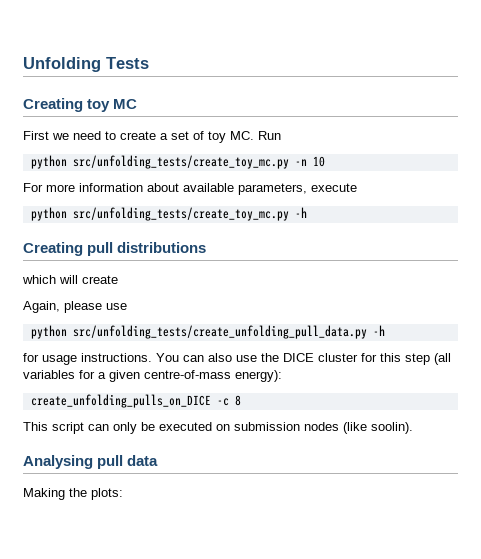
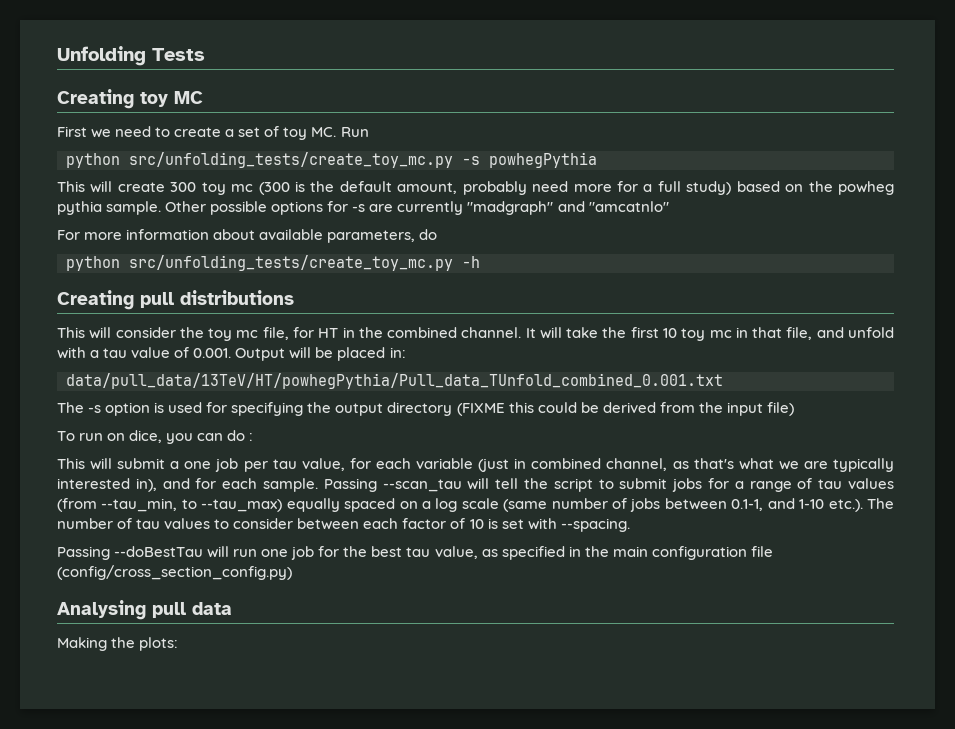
[294,156,325,167] -n 10 -> [462,152,597,168] [57,181,895,195] [57,201,669,215] -s powhegPythia // This will create 300 toy mc (300 is the default amount, probably need more for a full study) based on the powheg pythia sample. Other possible options for -s are currently "madgraph" and "amcatnlo"
[311,183,357,192] execute -> [419,229,438,240] do
[22,275,118,284] [23,301,127,313] [30,325,385,339] [23,353,451,365] [23,370,282,382] [30,394,241,408] [23,422,413,434] which will create // Again, please use // python src/unfolding_tests/create_unfolding_pull_data.py -h // for usage instructions. You can also use the DICE cluster for this step (all variables for a given centre-of-mass energy): // create_unfolding_pulls_on_DICE -c 8 // This script can only be executed on submission nodes (like soolin). -> [57,327,894,341] [57,347,406,361] [66,373,723,389] [57,402,794,416] [57,430,254,444] [57,458,894,472] [57,478,894,492] [57,498,895,512] [57,518,630,532] [57,546,773,560] [57,565,292,580] This will consider the toy mc file, for HT in the combined channel. It will take the first 10 toy mc in that file, and unfold with a tau value of 0.001. Output will be placed in: // data/pull_data/13TeV/HT/powhegPythia/Pull_data_TUnfold_combined_0.001.txt // The -s option is used for specifying the output directory (FIXME this could be derived from the input file) // To run on dice, you can do : // This will submit a one job per tau value, for each variable (just in combined channel, as that's what we are typically interested in), and for each sample. Passing --scan_tau will tell the script to submit jobs for a range of tau values (from --tau_min, to --tau_max) equally spaced on a log scale (same number of jobs between 0.1-1, and 1-10 etc.). The number of tau values to consider between each factor of 10 is set with --spacing. // Passing --doBestTau will run one job for the best tau value, as specified in the main configuration file (config/cross_section_config.py)

